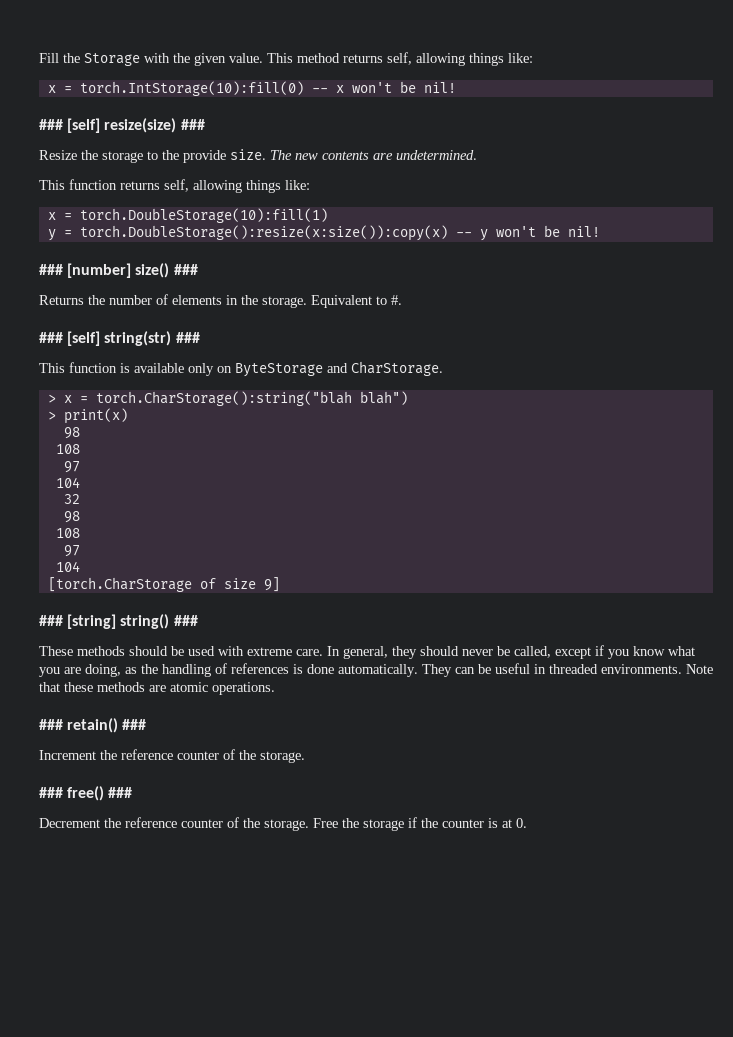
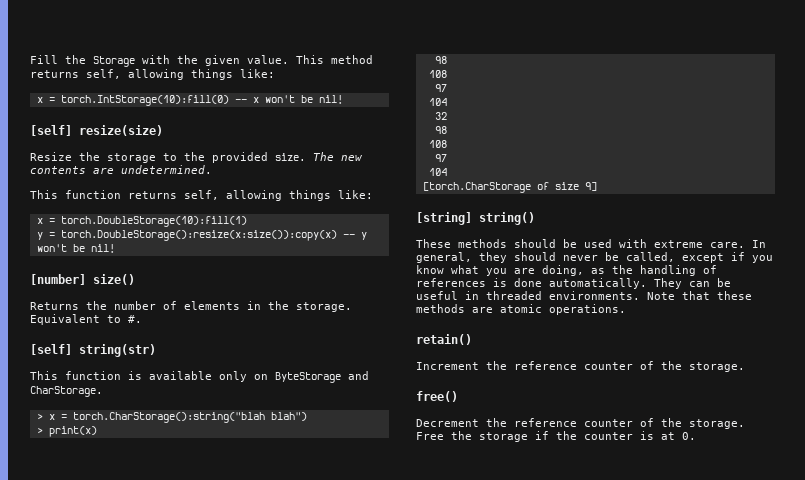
[39,119,63,130] ### -> (343, 99) none
[180,119,205,130] ### -> (163, 130) none
[183,150,226,163] provide -> [212,152,268,163] provided
[39,264,63,275] ### -> (115, 248) none
[173,264,198,275] ### -> (135, 279) none
[39,332,63,343] ### -> (142, 319) none
[175,332,200,343] ### -> (156, 350) none
[39,615,63,626] ### -> (597, 186) none
[173,615,198,626] ### -> (535, 218) none
[39,719,63,730] ### -> (626, 309) none
[122,719,147,730] ### -> (472, 339) none
[39,787,63,798] ### -> (745, 367) none
[108,787,133,798] ### -> (458, 396) none

